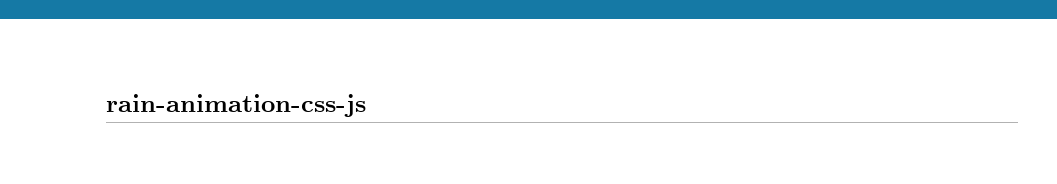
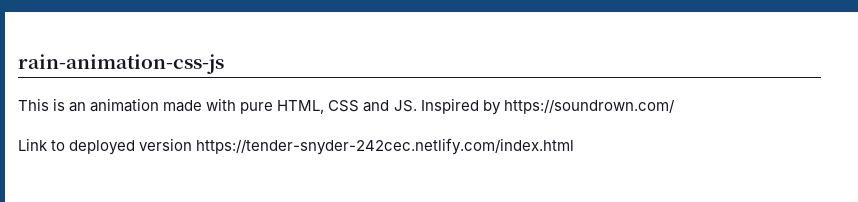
(366, 105) none -> [18,98,675,115] [18,138,575,155] // This is an animation made with pure HTML, CSS and JS. Inspired by https://soundrown.com/ // Link to deployed version https://tender-snyder-242cec.netlify.com/index.html

